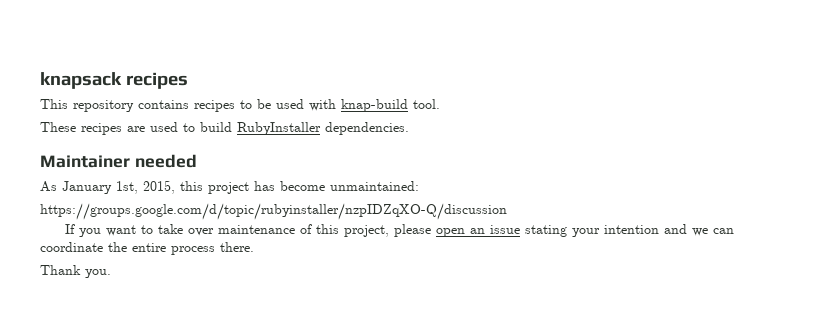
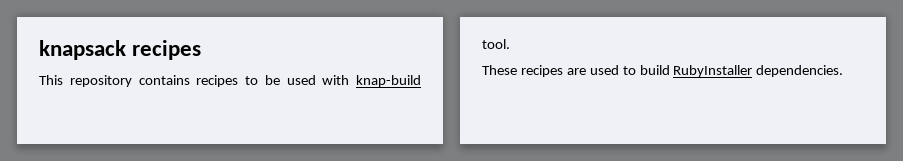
[40,154,197,168] [40,180,419,194] [40,203,507,220] [64,224,734,237] [40,242,254,255] [40,265,111,278] // Maintainer needed // As January 1st, 2015, this project has become unmaintained: // https://groups.google.com/d/topic/rubyinstaller/nzpIDZqXO-Q/discussion // If you want to take over maintenance of this project, please open an issue stating your intention and we can coordinate the entire process there. // Thank you. -> (844, 71) none

